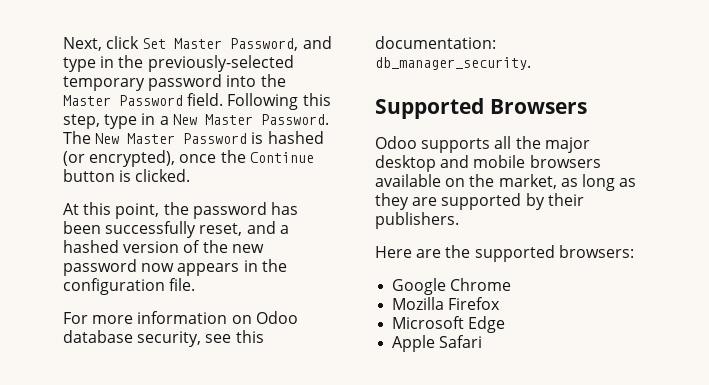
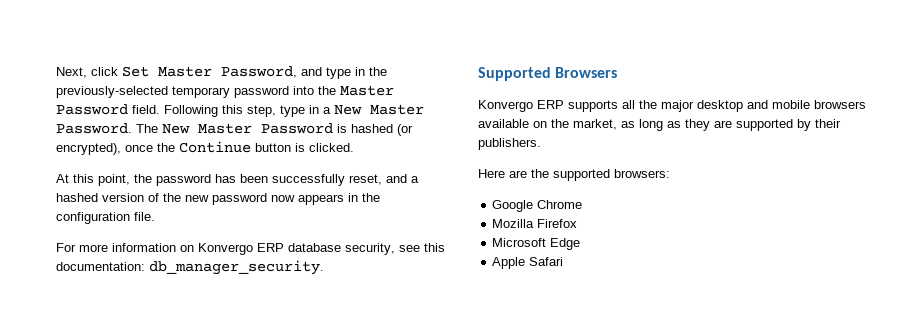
[255,311,298,324] Odoo -> [198,243,284,255] Konvergo ERP
[375,136,417,149] Odoo -> [478,100,564,112] Konvergo ERP

